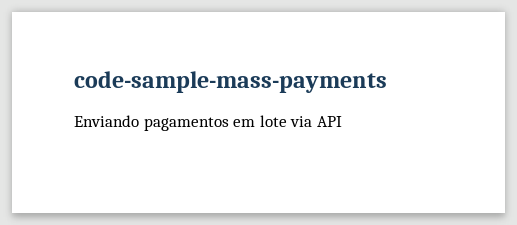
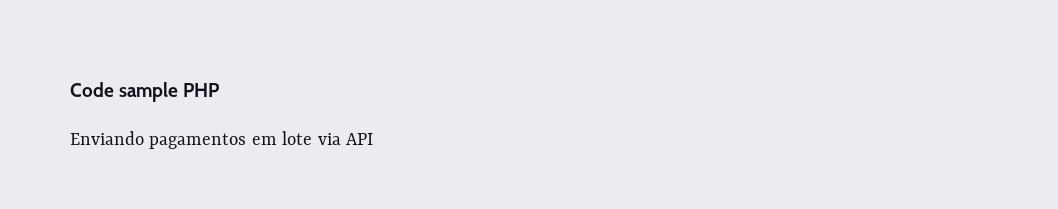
[74,71,387,93] code-sample-mass-payments -> [70,82,220,102] Code sample PHP

